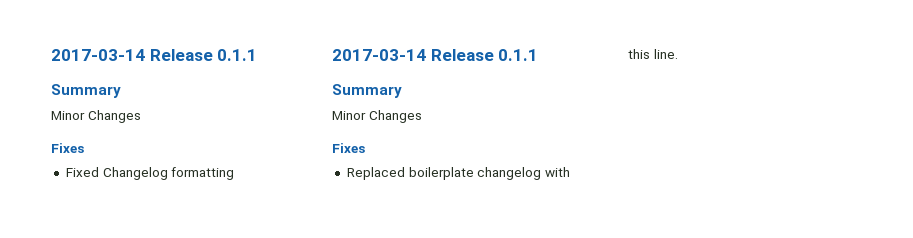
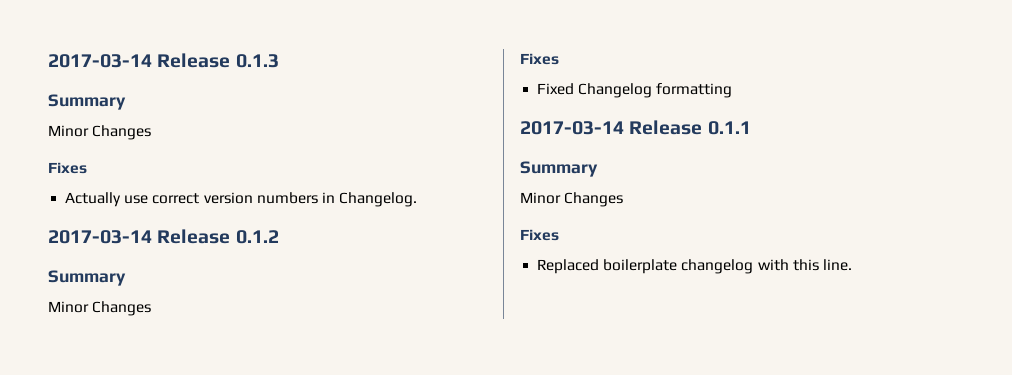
[51,49,258,61] 2017-03-14 Release 0.1.1 -> [48,53,279,68] [48,94,126,110] [48,125,152,140] [48,162,87,174] [65,192,418,207] [48,229,279,244] 2017-03-14 Release 0.1.3 // Summary // Minor Changes // Fixes // Actually use correct version numbers in Changelog. // 2017-03-14 Release 0.1.2

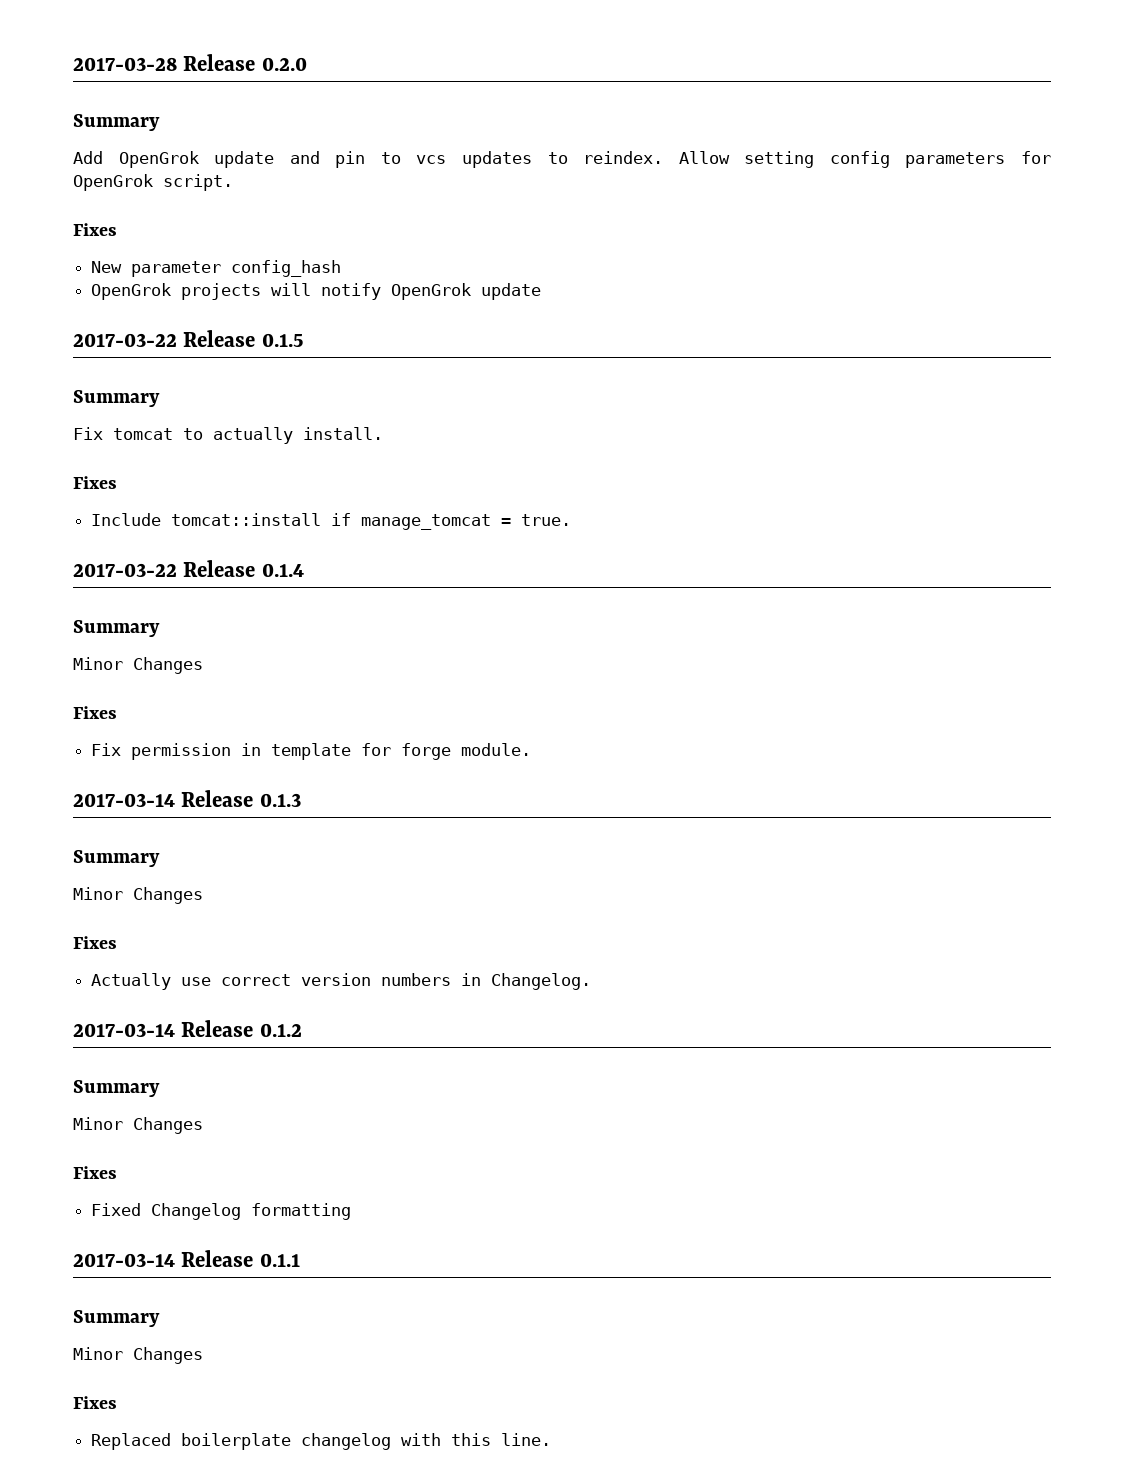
(48, 61) none -> [73,54,307,71] [73,114,160,131] [73,151,1051,168] [73,174,233,191] [73,223,117,236] [91,260,342,277] [91,283,542,300] [73,330,303,347] [73,390,160,407] [73,427,383,444] [73,476,117,489] [91,513,572,530] [73,560,304,577] [73,620,160,637] [73,657,203,674] [73,706,117,719] [91,743,532,760] 2017-03-28 Release 0.2.0 // Summary // Add OpenGrok update and pin to vcs updates to reindex. Allow setting config parameters for OpenGrok script. // Fixes // New parameter config_hash // OpenGrok projects will notify OpenGrok update // 2017-03-22 Release 0.1.5 // Summary // Fix tomcat to actually install. // Fixes // Include tomcat::install if manage_tomcat = true. // 2017-03-22 Release 0.1.4 // Summary // Minor Changes // Fixes // Fix permission in template for forge module. //

